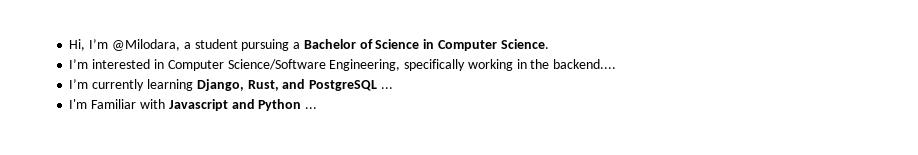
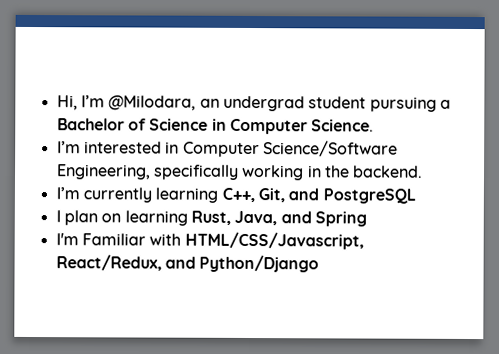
[183,42,191,49] a -> [199,95,305,112] an undergrad
[553,59,617,69] backend.... -> [352,165,424,178] backend.
[196,79,279,91] Django, Rust, -> [221,187,285,203] C++, Git,
[380,87,393,89] ... -> [55,210,367,227] // I plan on learning Rust, Java, and Spring
[168,99,318,111] Javascript and Python ... -> [184,231,364,250] [55,254,320,273] HTML/CSS/Javascript, React/Redux, and Python/Django

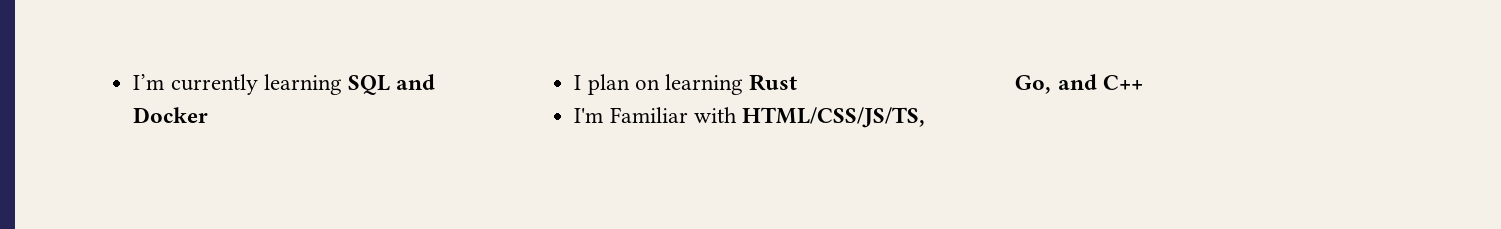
[56,95,451,112] [56,118,375,135] [56,140,398,158] [55,164,424,181] [55,187,416,204] Hi, I’m @Milodara, an undergrad student pursuing a Bachelor of Science in Computer Science. // I’m interested in Computer Science/Software Engineering, specifically working in the backend. // I’m currently learning C++, Git, and PostgreSQL -> [133,74,436,95] [133,107,209,123] I’m currently learning SQL and Docker
[190,210,367,227] Rust, Java, and Spring -> [749,74,798,91] Rust
[184,231,364,250] [55,254,320,273] HTML/CSS/Javascript, React/Redux, and Python/Django -> [741,107,925,128] [1015,74,1143,94] HTML/CSS/JS/TS, Go, and C++

